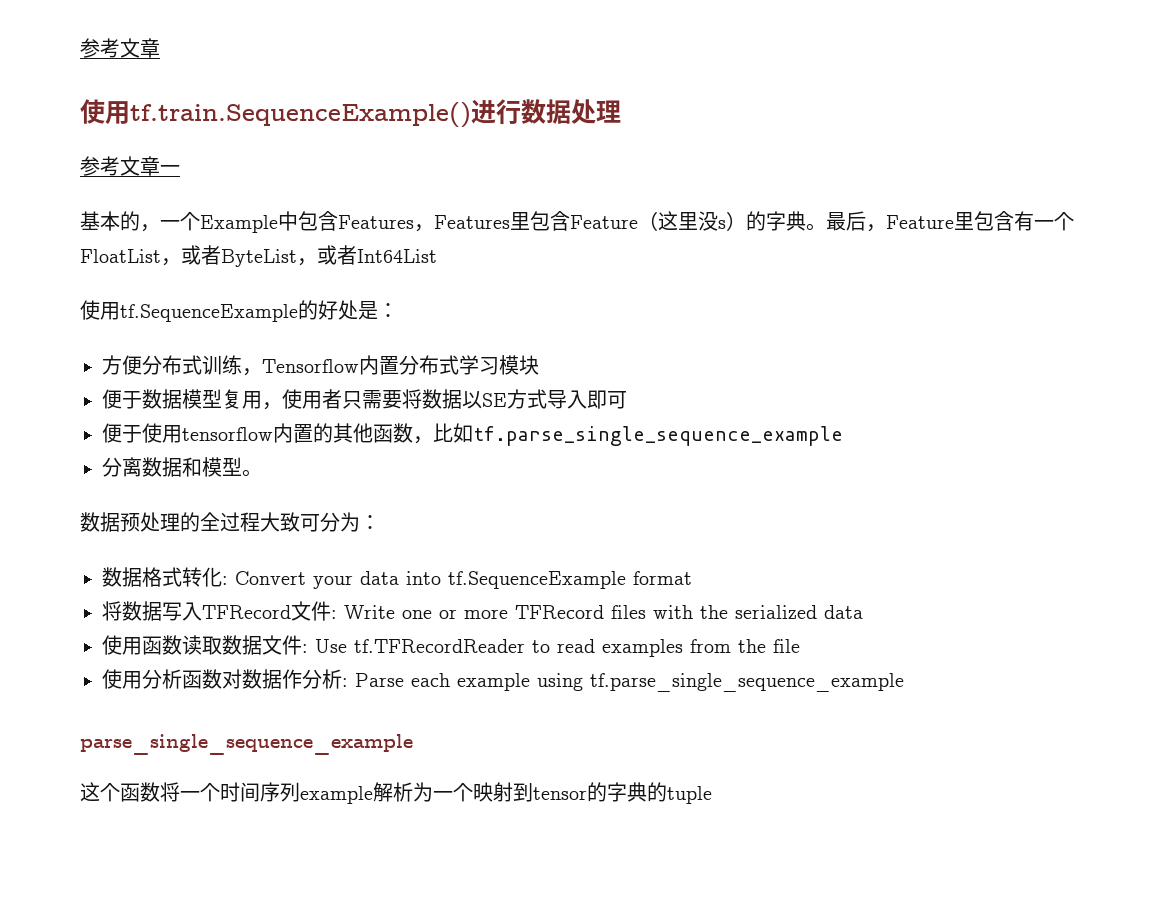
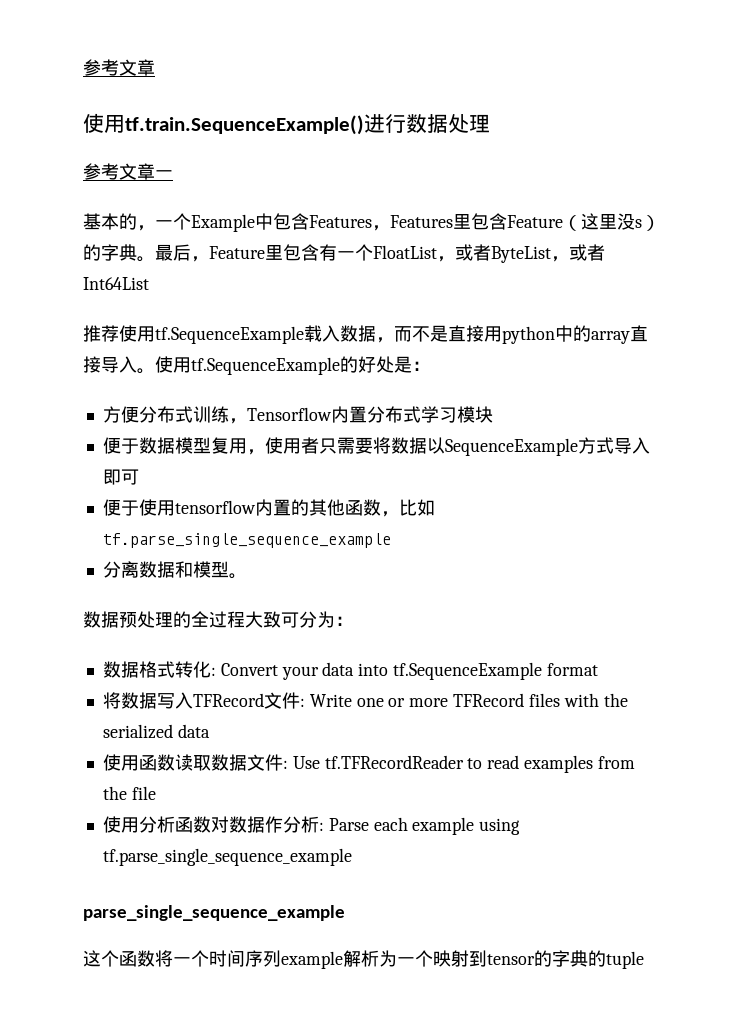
(437, 256) none -> [83,325,648,344] [83,356,155,374] 推荐使用tf.SequenceExample载入数据，而不是直接用python中的array直接导入。
[482,393,507,407] SE -> [444,438,578,456] SequenceExample

